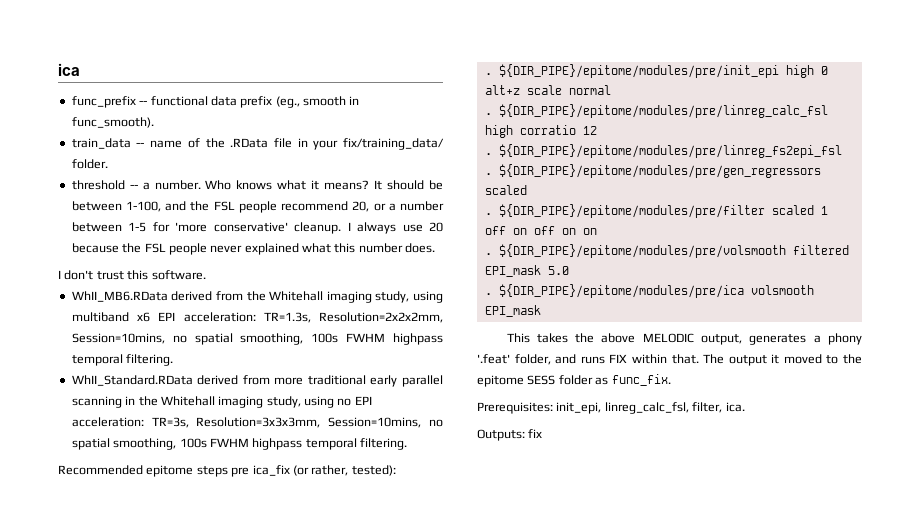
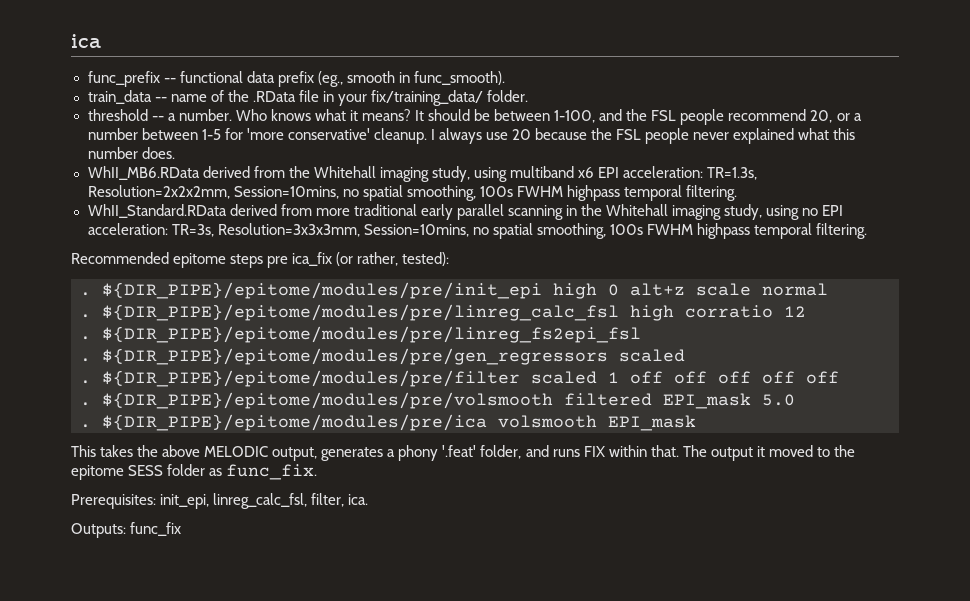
[58,270,206,280] // I don't trust this software. -> (175, 153) none
[512,226,597,235] on off on on -> [674,371,839,384] off off off off
[528,429,543,438] fix -> [130,522,182,536] func_fix

